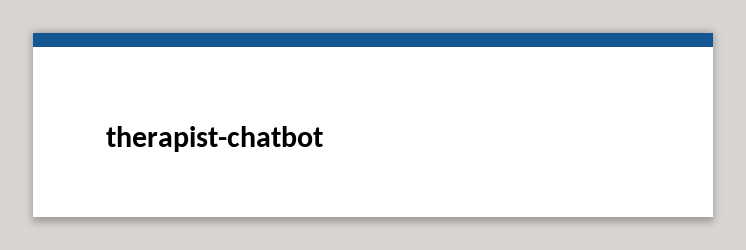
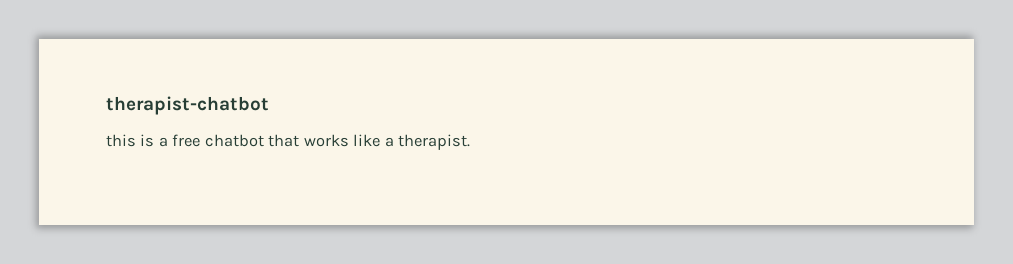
(323, 139) none -> [106,134,471,150] // this is a free chatbot that works like a therapist.

